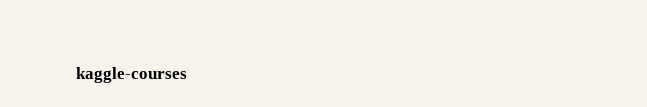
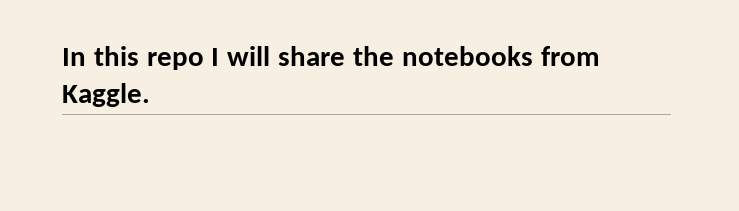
[76,67,187,83] kaggle-courses -> [62,46,600,70] [62,83,150,107] In this repo I will share the notebooks from Kaggle.

